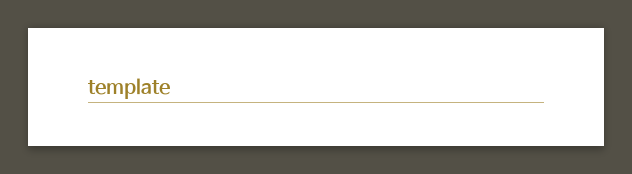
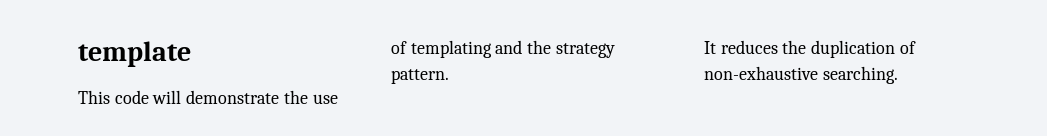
(170, 88) none -> [78,90,338,104] [391,40,615,58] [391,69,449,84] [704,40,916,58] [704,66,898,84] // This code will demonstrate the use of templating and the strategy pattern. // It reduces the duplication of non-exhaustive searching.

